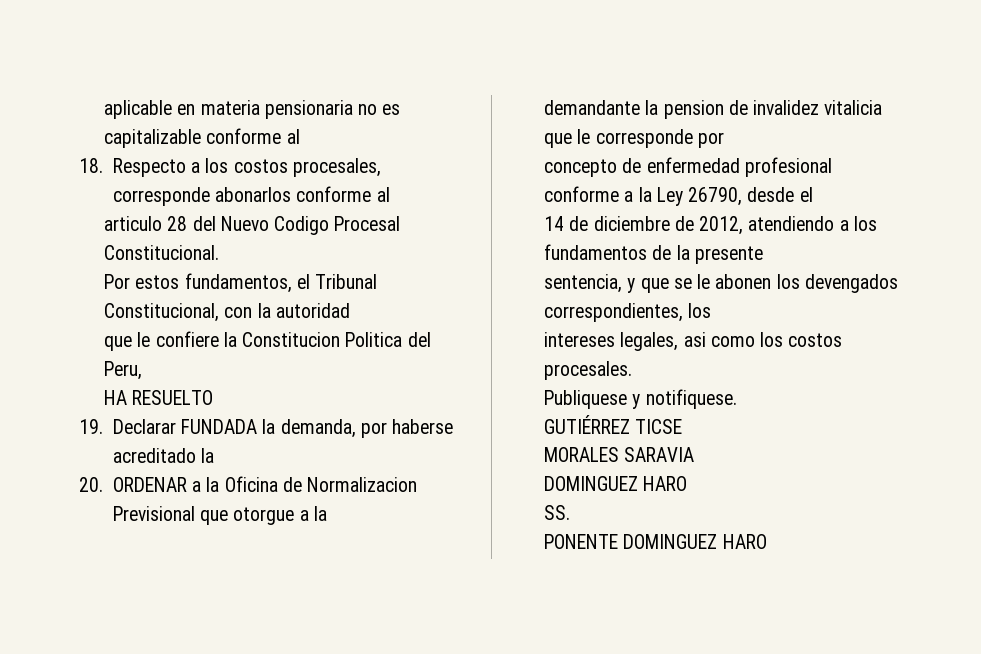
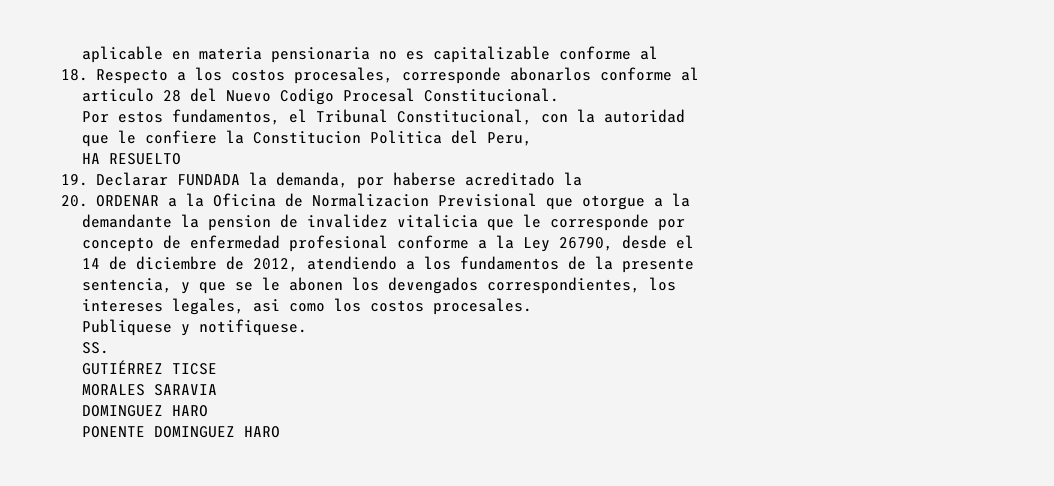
(737, 399) none -> [81,342,109,354] // SS.
[544,505,571,520] // SS. -> (208, 411) none

